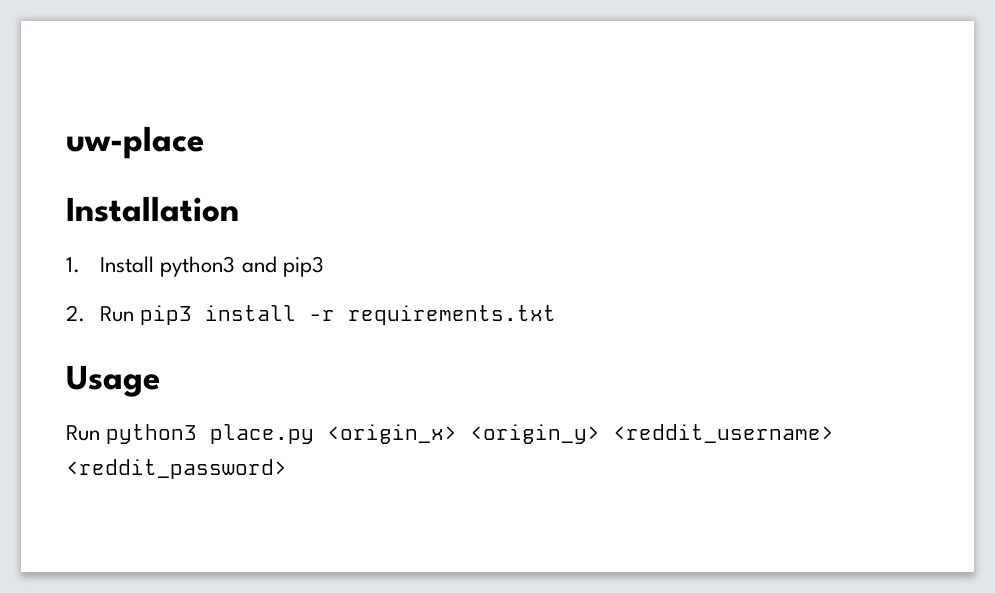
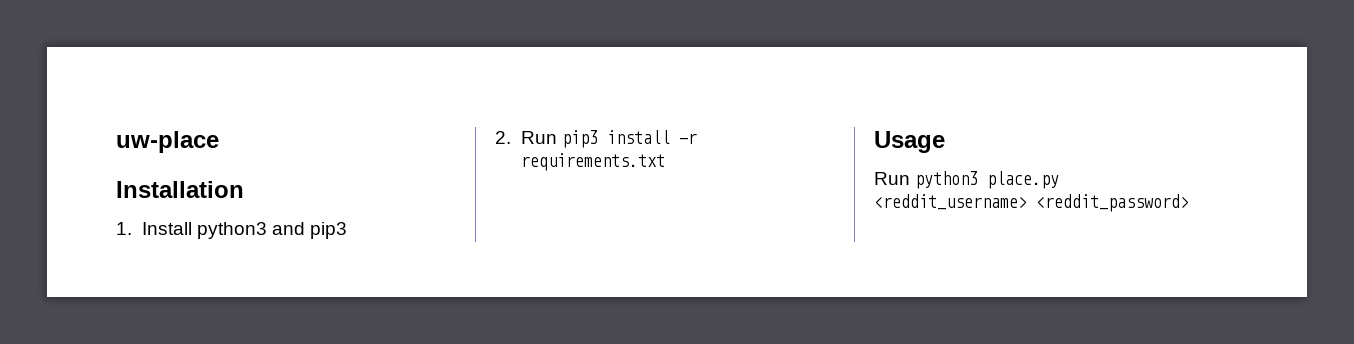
[327,424,601,444] <origin_x> <origin_y> -> (1060, 180) none

